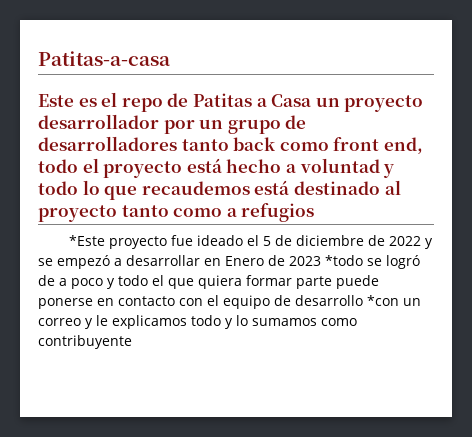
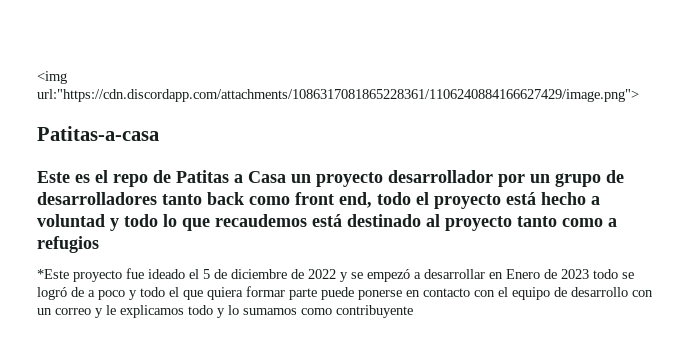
(38, 58) none -> [37,71,67,84] [37,89,639,102] <img url:"https://cdn.discordapp.com/attachments/1086317081865228361/1106240884166627429/image.png"> //
[325,255,363,266] *todo -> [593,269,618,279] todo
[367,295,399,306] *con -> [632,290,653,297] con

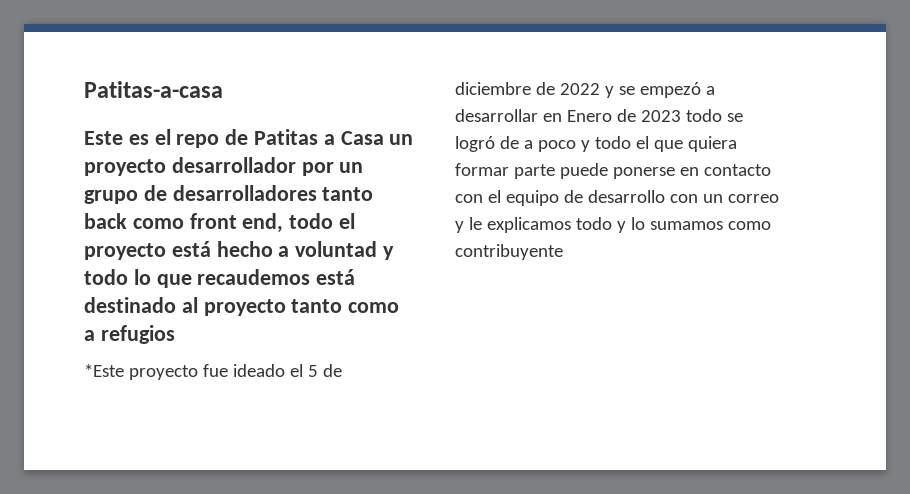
[37,71,67,84] [37,89,639,102] <img url:"https://cdn.discordapp.com/attachments/1086317081865228361/1106240884166627429/image.png"> // -> (84, 89) none

